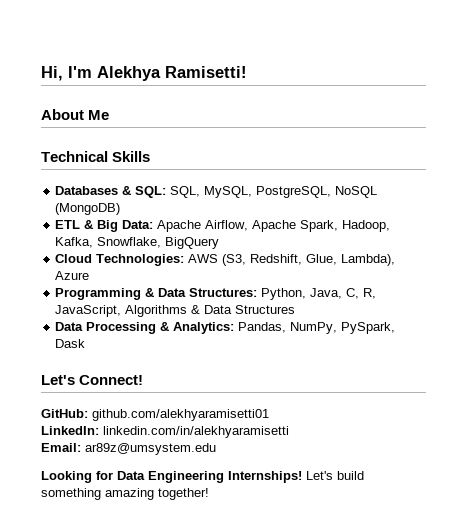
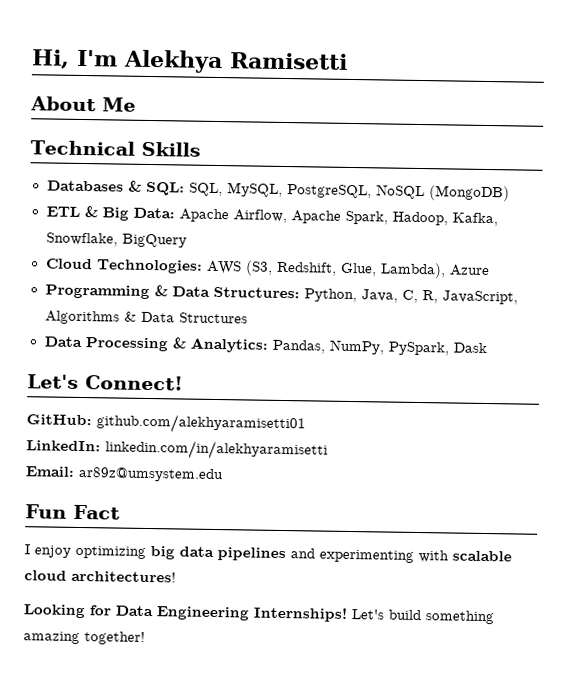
[165,66,247,78] Ramisetti! -> [229,52,348,70] Ramisetti
(216, 449) none -> [25,504,120,520] [24,544,512,563] [24,570,176,583] // Fun Fact // I enjoy optimizing big data pipelines and experimenting with scalable cloud architectures!

